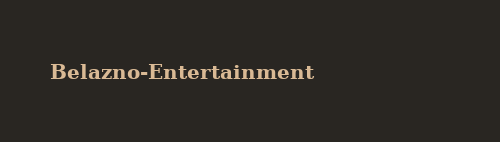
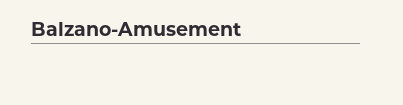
[50,64,315,79] Belazno-Entertainment -> [31,22,241,36] Balzano-Amusement

